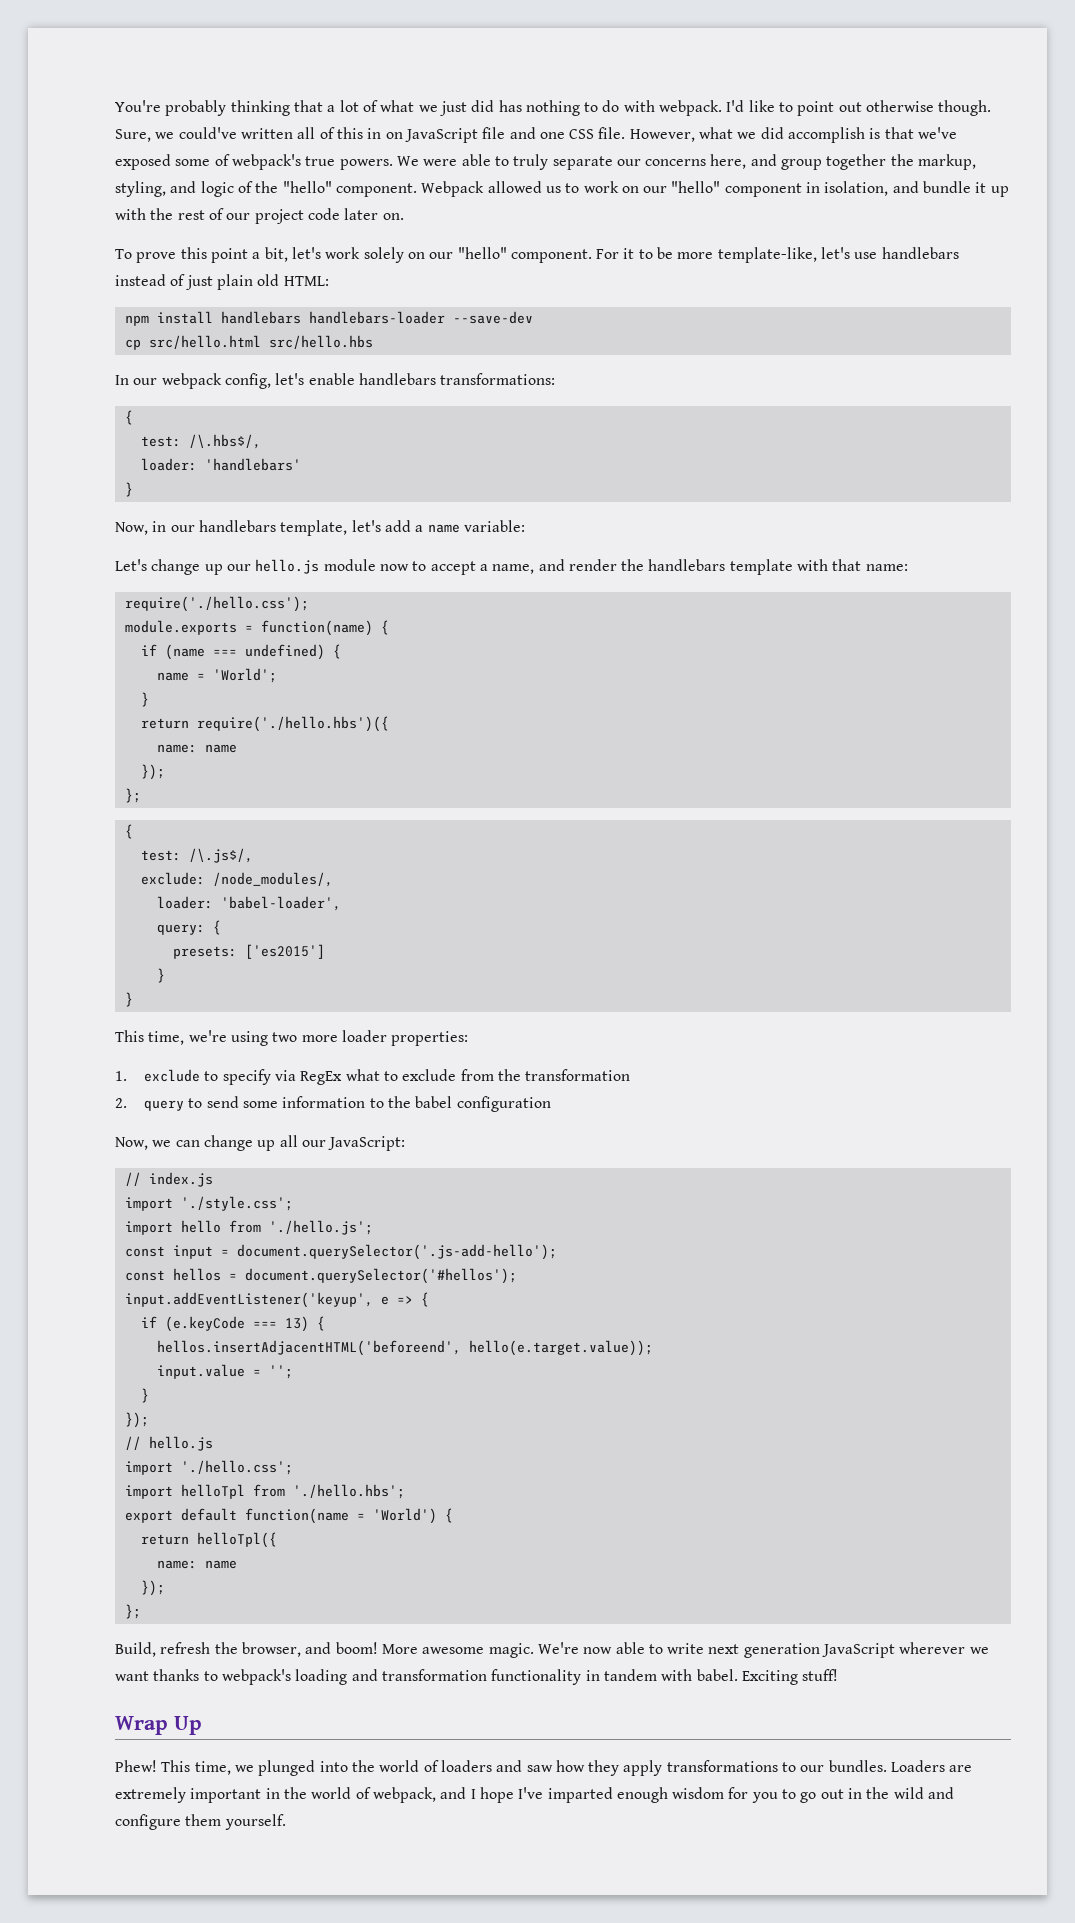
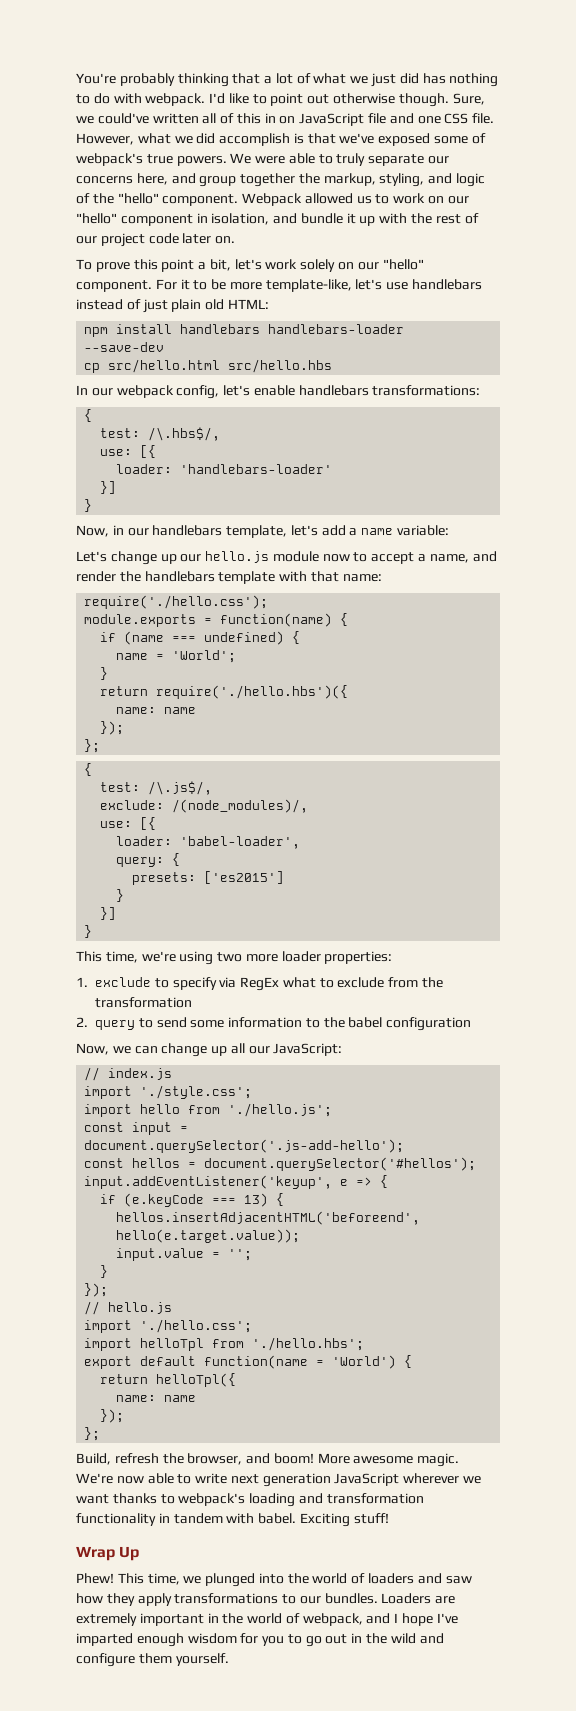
[140,458,301,471] // loader: 'handlebars' -> [100,445,157,458] [116,464,333,474] [100,481,117,494] // use: [{ // loader: 'handlebars-loader' // }]
[212,872,333,887] /node_modules/, -> [172,799,309,813] [100,817,157,830] /(node_modules)/, // use: [{
(165, 975) none -> [100,907,117,920] // }]

